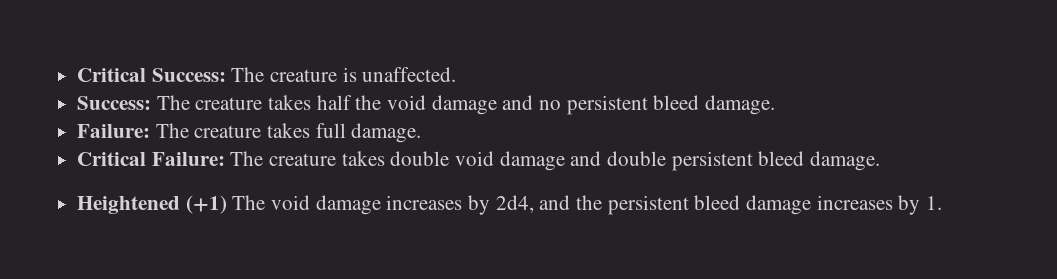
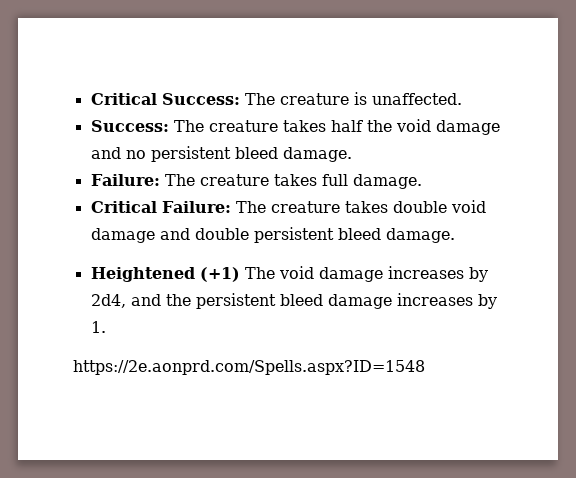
(943, 203) none -> [73,360,425,375] // https://2e.aonprd.com/Spells.aspx?ID=1548

